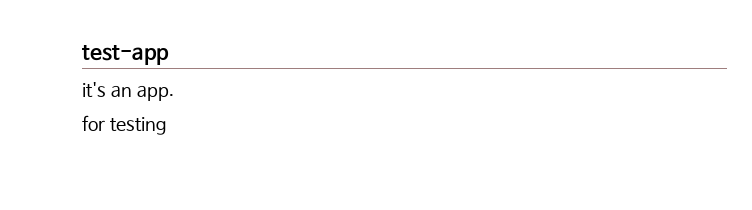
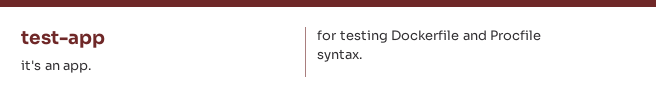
(167, 126) none -> [391,30,542,41] [317,49,362,62] Dockerfile and Procfile syntax.

